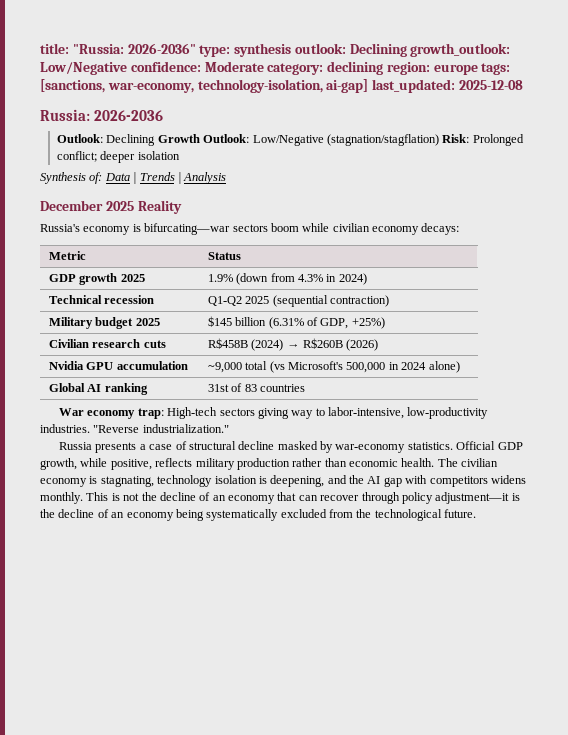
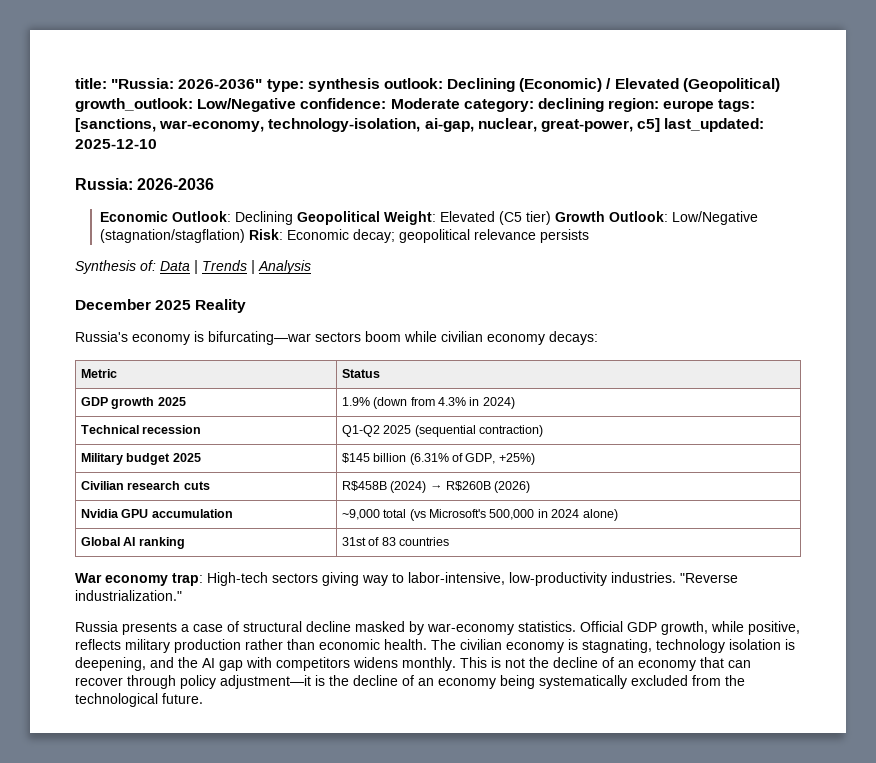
(407, 50) none -> [519,78,780,92] (Economic) / Elevated (Geopolitical)
[326,79,523,93] ai-gap] last_updated: 2025-12-08 -> [424,118,765,132] [75,139,157,149] ai-gap, nuclear, great-power, c5] last_updated: 2025-12-10
(164, 115) none -> [99,211,168,222] Economic
(156, 140) none -> [296,211,551,225] Geopolitical Weight: Elevated (C5 tier)
[472,134,524,146] [57,151,180,163] Prolonged conflict; deeper isolation -> [286,229,589,243] Economic decay; geopolitical relevance persists

